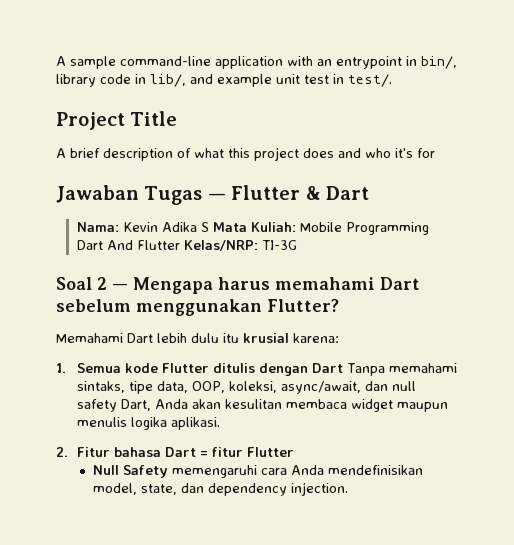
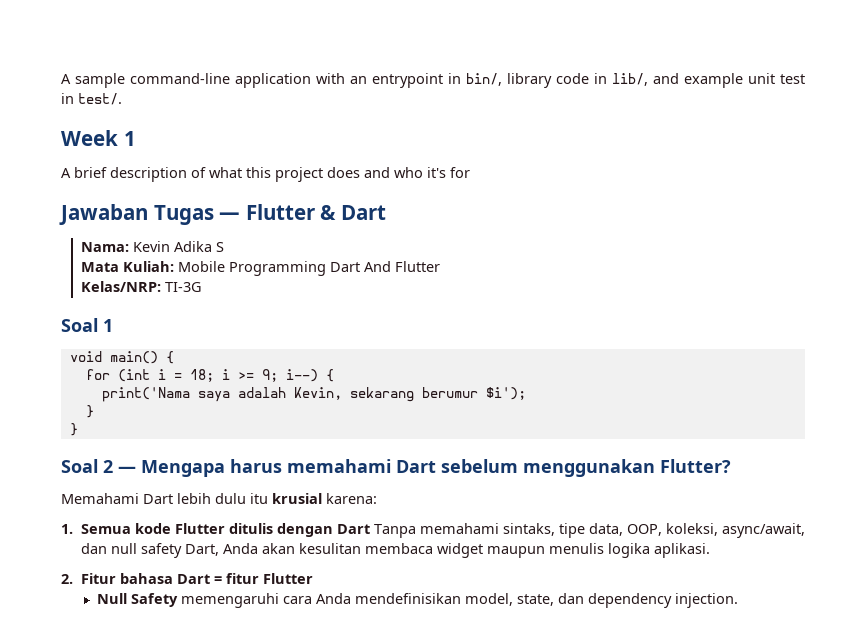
[56,111,178,130] Project Title -> [61,130,136,146] Week 1
(209, 227) none -> (224, 247) //
(180, 245) none -> (440, 266) //
(297, 245) none -> [61,318,113,332] [69,351,174,364] [85,369,334,382] [101,387,526,402] [85,405,94,418] [69,423,78,436] // Soal 1 // void main() { // for (int i = 18; i >= 9; i--) { // print('Nama saya adalah Kevin, sekarang berumur $i'); // } // }

